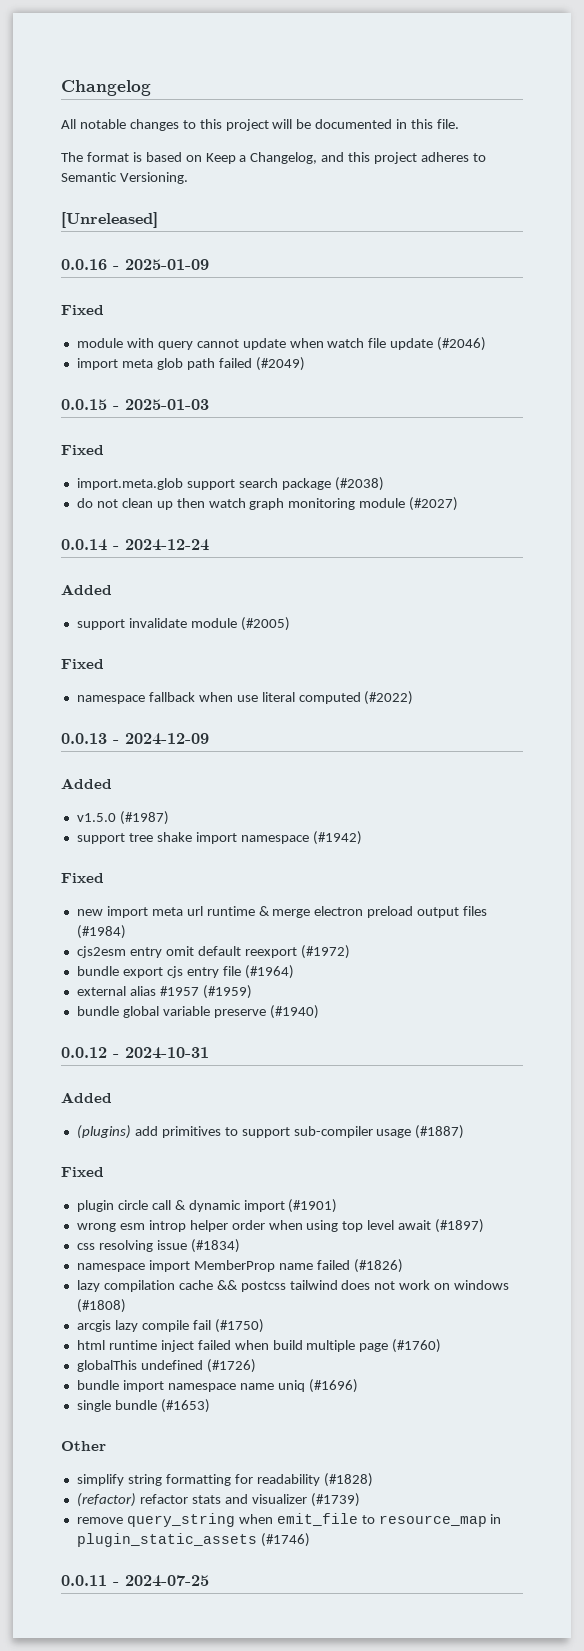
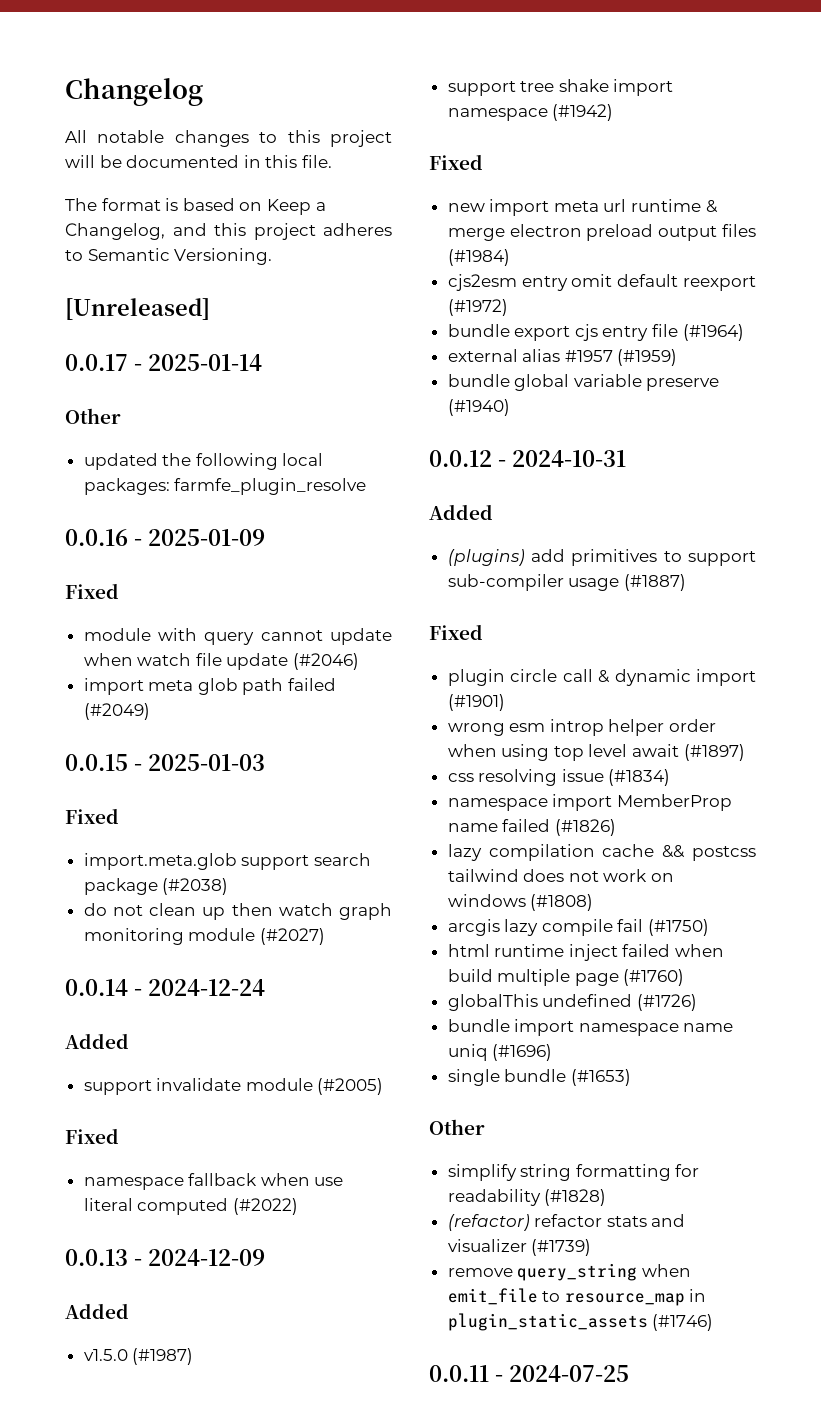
(158, 220) none -> [65,354,262,371] [65,408,121,424] [83,453,324,470] [83,478,367,495] // 0.0.17 - 2025-01-14 // Other // updated the following local packages: farmfe_plugin_resolve

